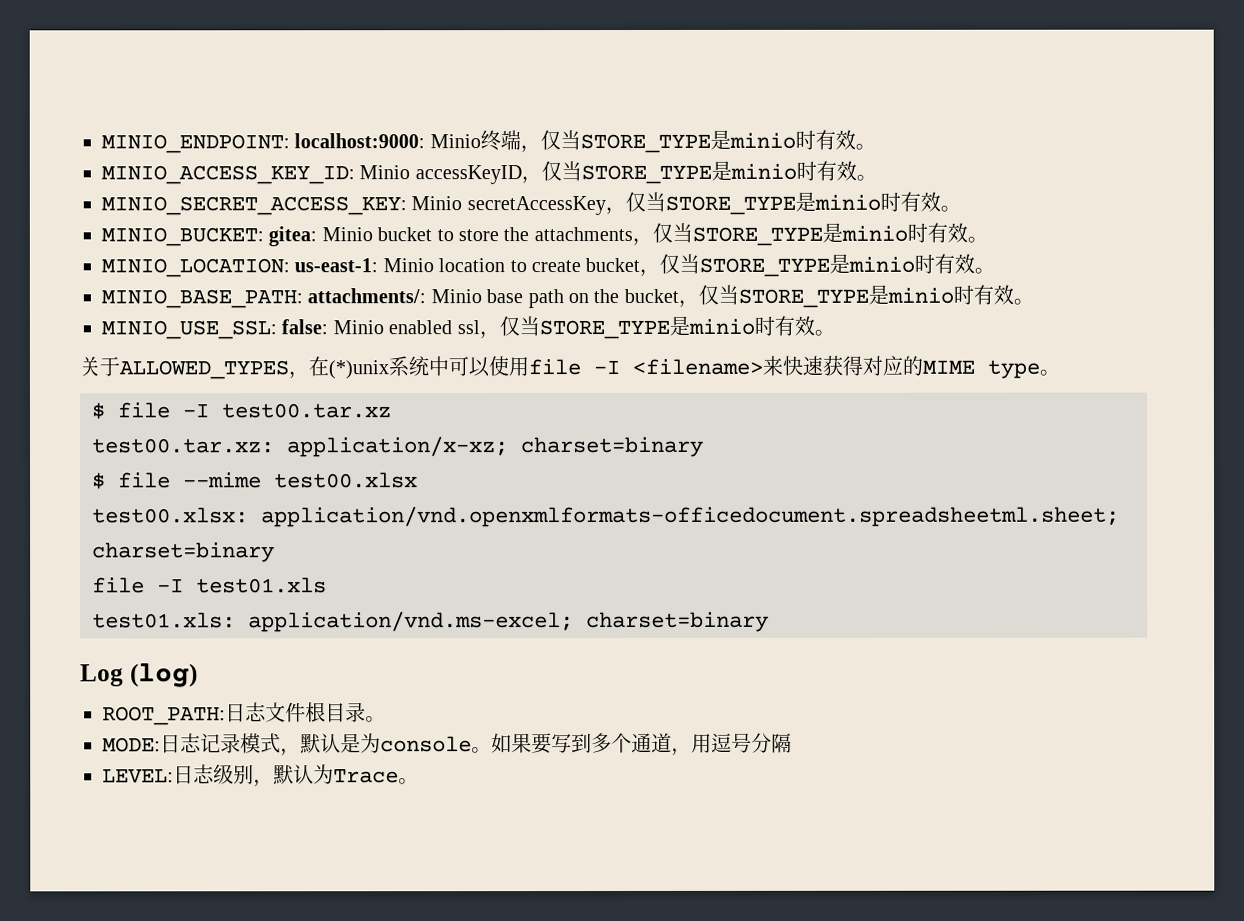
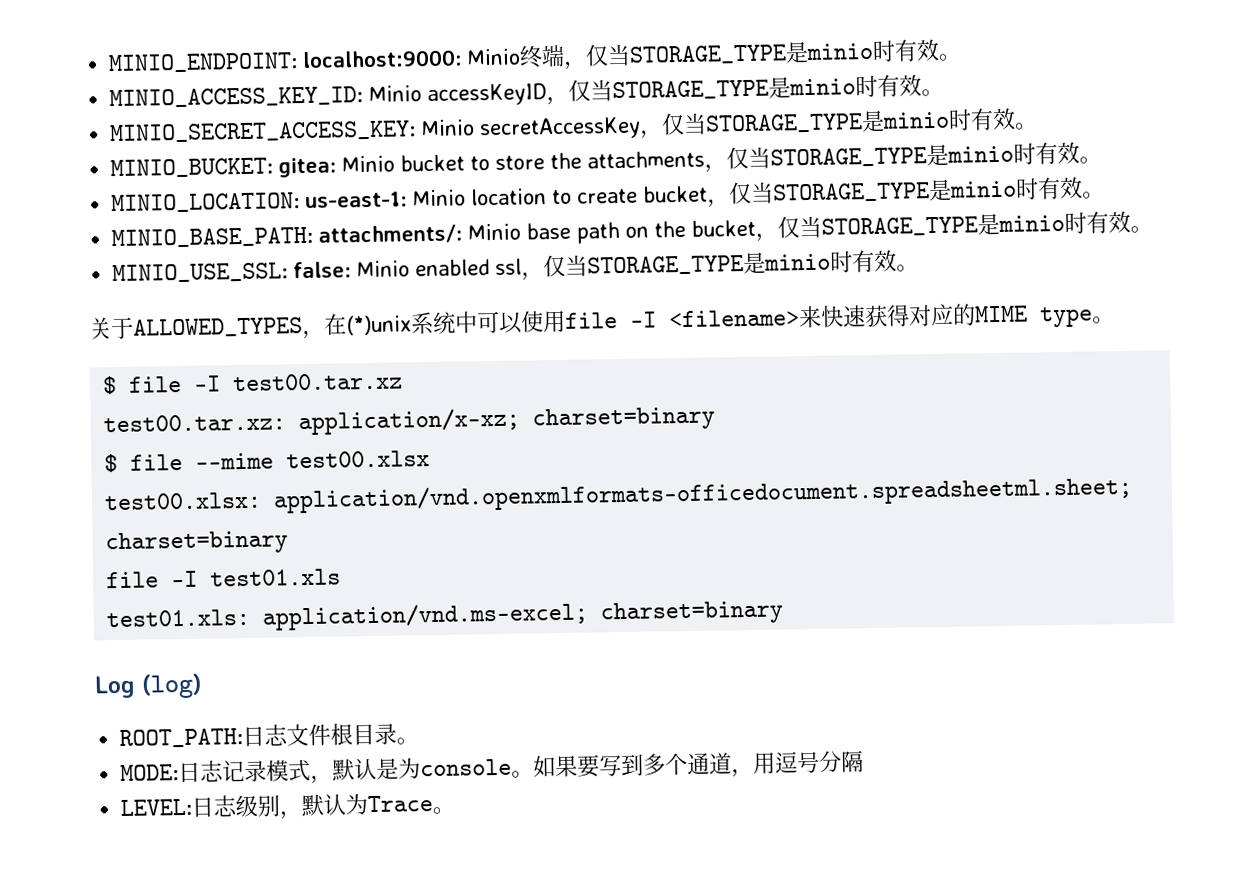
[579,133,711,154] STORE_TYPE -> [629,44,788,65] STORAGE_TYPE
[580,164,712,185] STORE_TYPE -> [612,79,770,101] STORAGE_TYPE
[664,195,796,215] STORE_TYPE -> [705,113,864,134] STORAGE_TYPE
[691,226,823,246] STORE_TYPE -> [770,147,928,168] STORAGE_TYPE
[699,257,831,277] STORE_TYPE -> [773,182,931,203] STORAGE_TYPE
[737,288,869,308] STORE_TYPE -> [821,216,979,237] STORAGE_TYPE
[538,319,670,340] STORE_TYPE -> [587,255,745,276] STORAGE_TYPE

